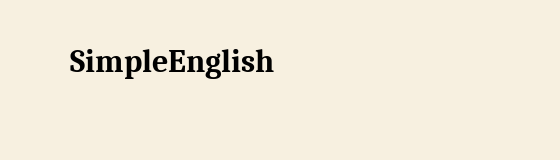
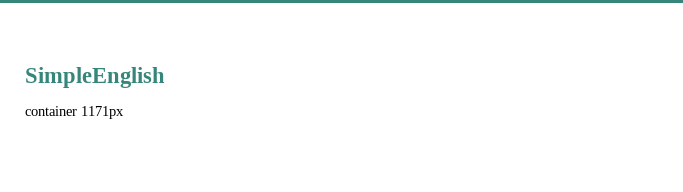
(274, 64) none -> [25,106,124,119] // container 1171px

